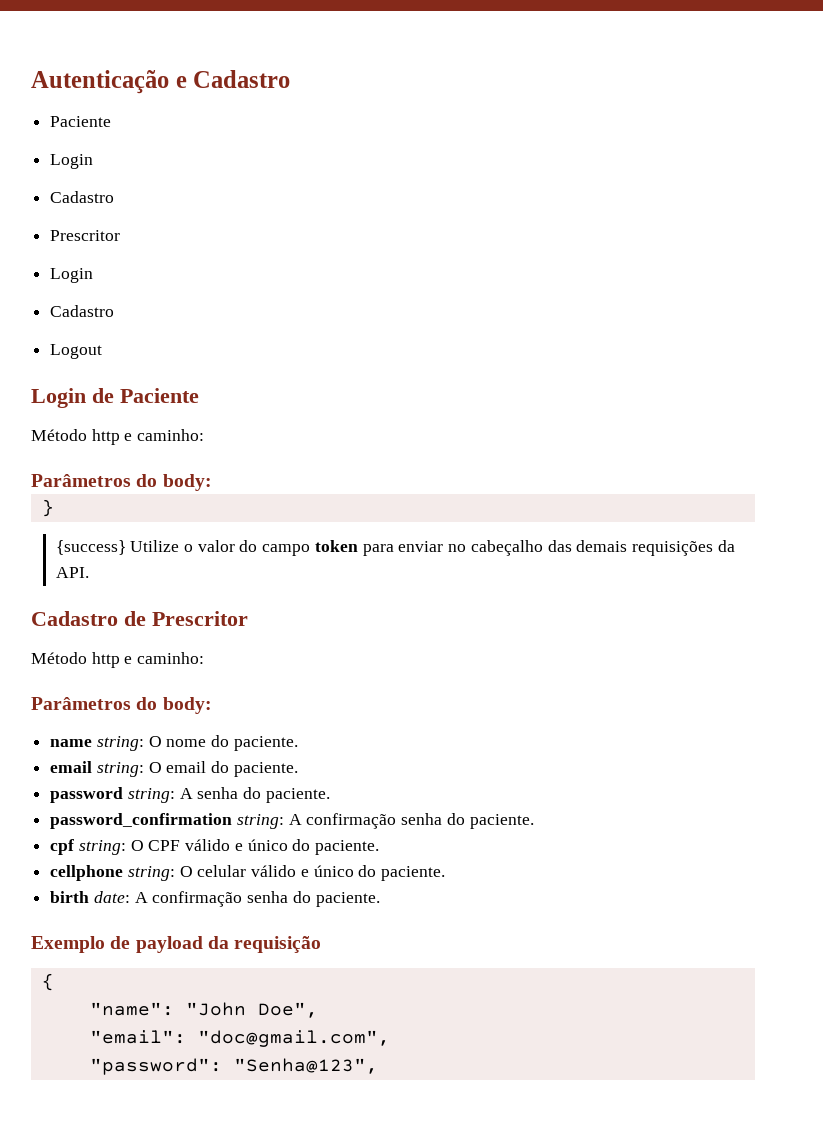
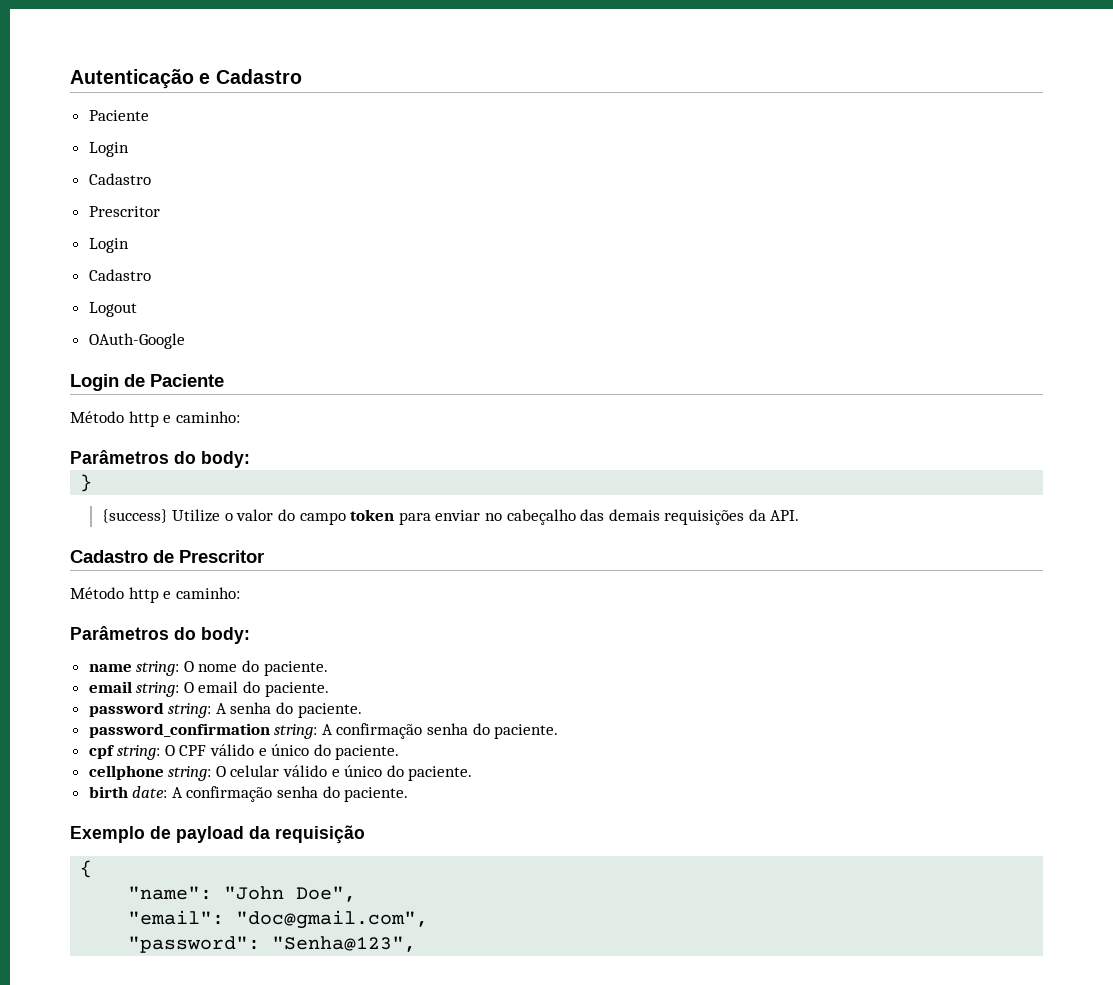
(103, 351) none -> [88,333,185,349] // OAuth-Google

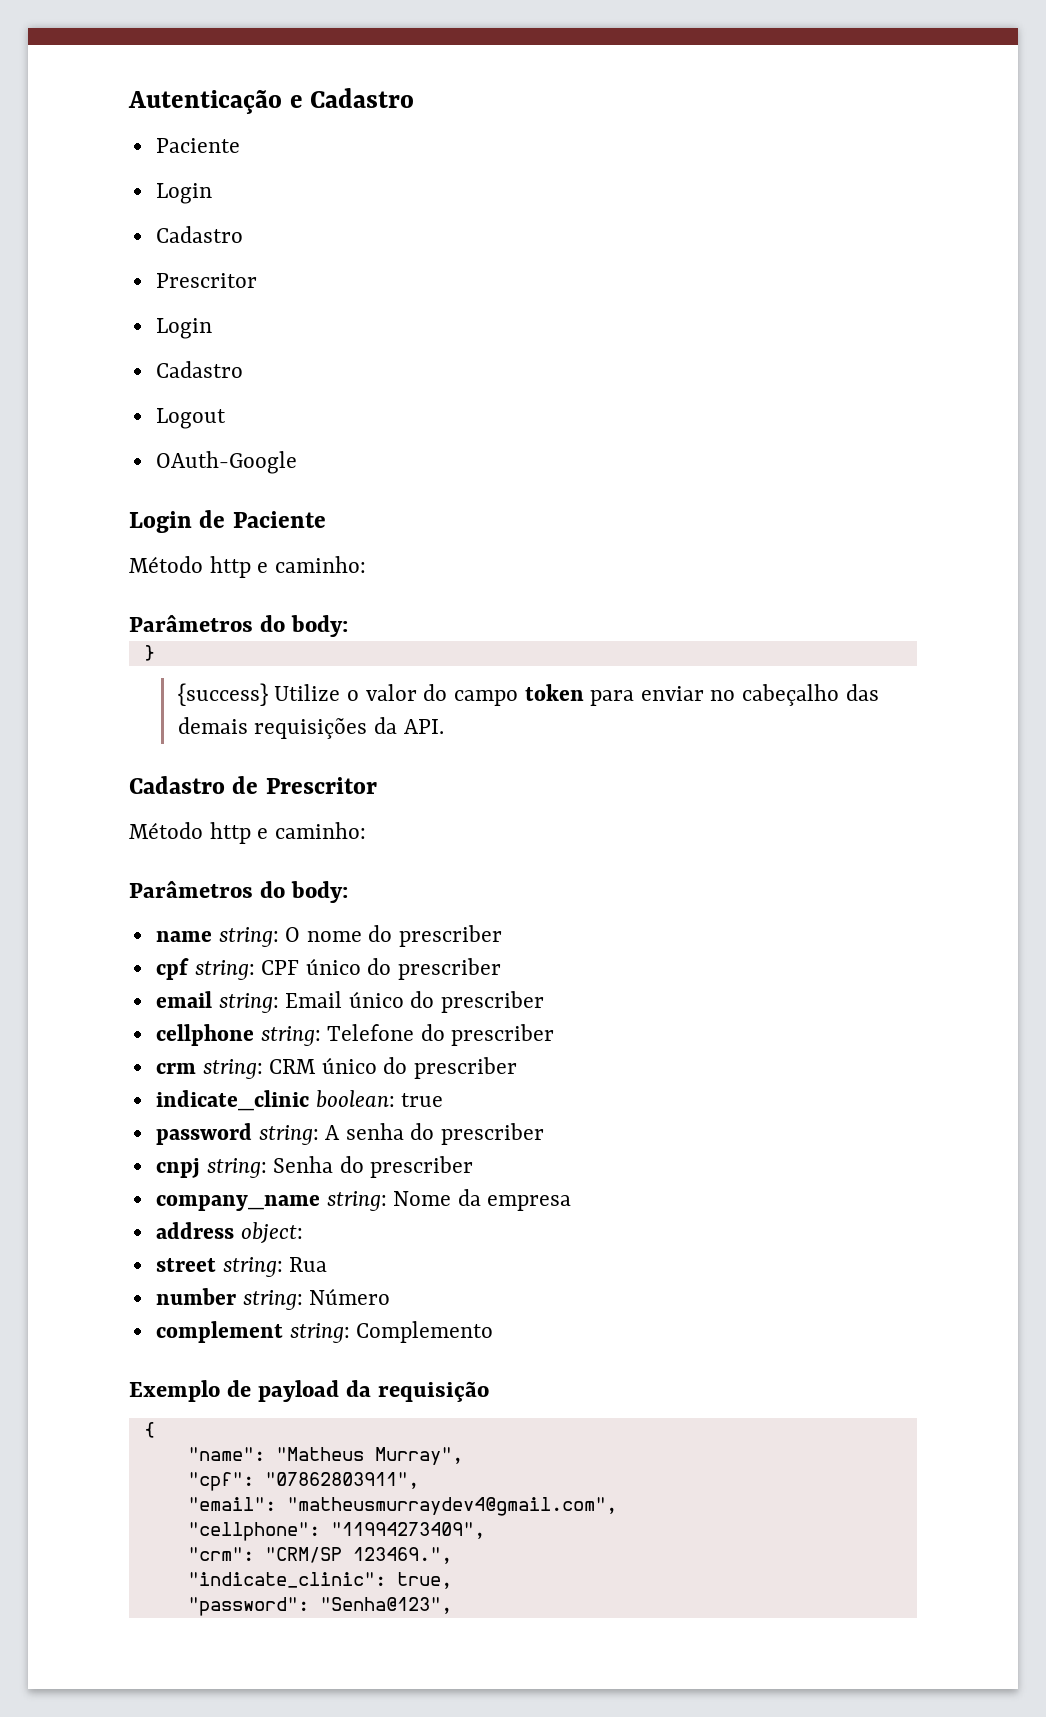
[263,661,328,676] [88,681,329,697] paciente. // email string: O email do paciente. -> [399,925,503,947] [155,958,502,980] [155,991,545,1013] [155,1024,555,1046] [155,1057,518,1079] [155,1090,444,1111] prescriber // cpf string: CPF único do prescriber // email string: Email único do prescriber // cellphone string: Telefone do prescriber // crm string: CRM único do prescriber // indicate_clinic boolean: true
[297,703,362,718] [88,723,559,739] [88,744,400,760] [88,765,473,781] [88,786,409,802] paciente. // password_confirmation string: A confirmação senha do paciente. // cpf string: O CPF válido e único do paciente. // cellphone string: O celular válido e único do paciente. // birth date: A confirmação senha do paciente. -> [441,1123,545,1145] [155,1156,474,1178] [155,1189,572,1211] [155,1222,303,1244] [155,1257,328,1277] [155,1288,391,1310] [155,1321,494,1343] prescriber // cnpj string: Senha do prescriber // company_name string: Nome da empresa // address object: // street string: Rua // number string: Número // complement string: Complemento
[224,886,357,902] [128,910,429,929] "John Doe", // "email": "doc@gmail.com", -> [275,1447,463,1465] [187,1472,419,1491] [187,1497,617,1516] [187,1522,485,1541] [187,1547,452,1564] [187,1572,452,1589] "Matheus Murray", // "cpf": "07862803911", // "email": "matheusmurraydev4@gmail.com", // "cellphone": "11994273409", // "crm": "CRM/SP 123469.", // "indicate_clinic": true,

